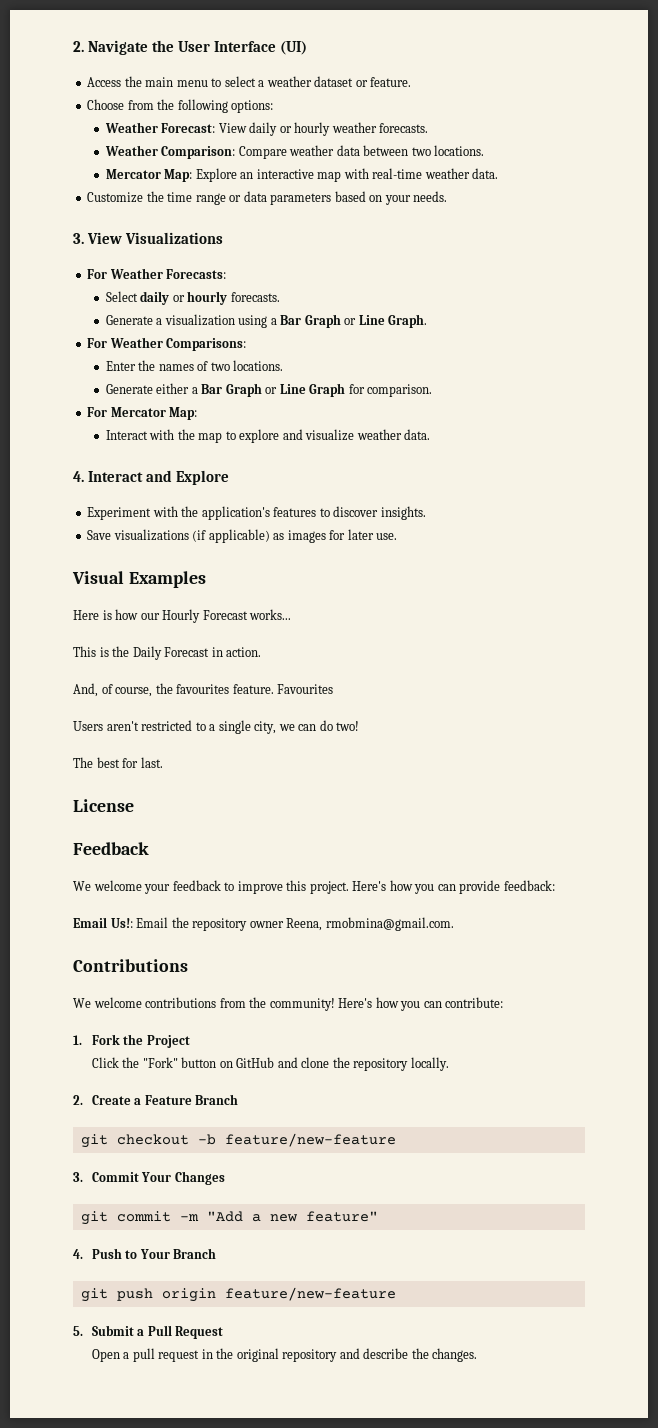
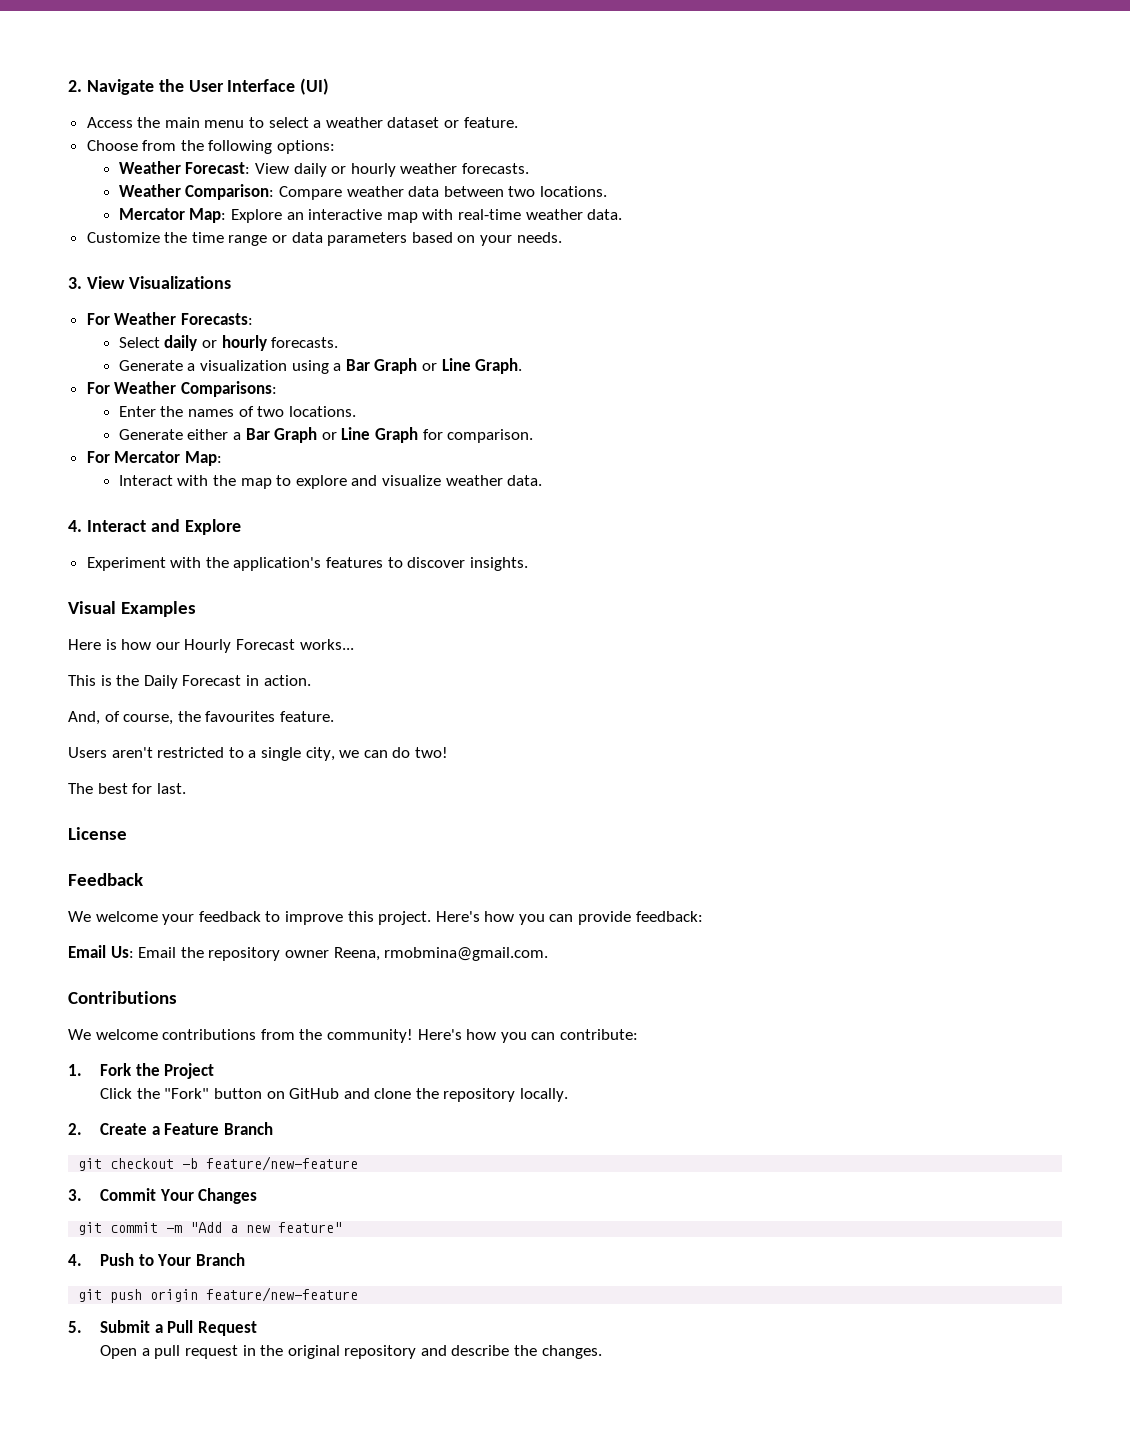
[87,529,398,543] // Save visualizations (if applicable) as images for later use. -> (528, 564) none
[277,684,334,694] Favourites -> (334, 716) none
[110,918,133,928] Us!: -> [110,946,134,958] Us:

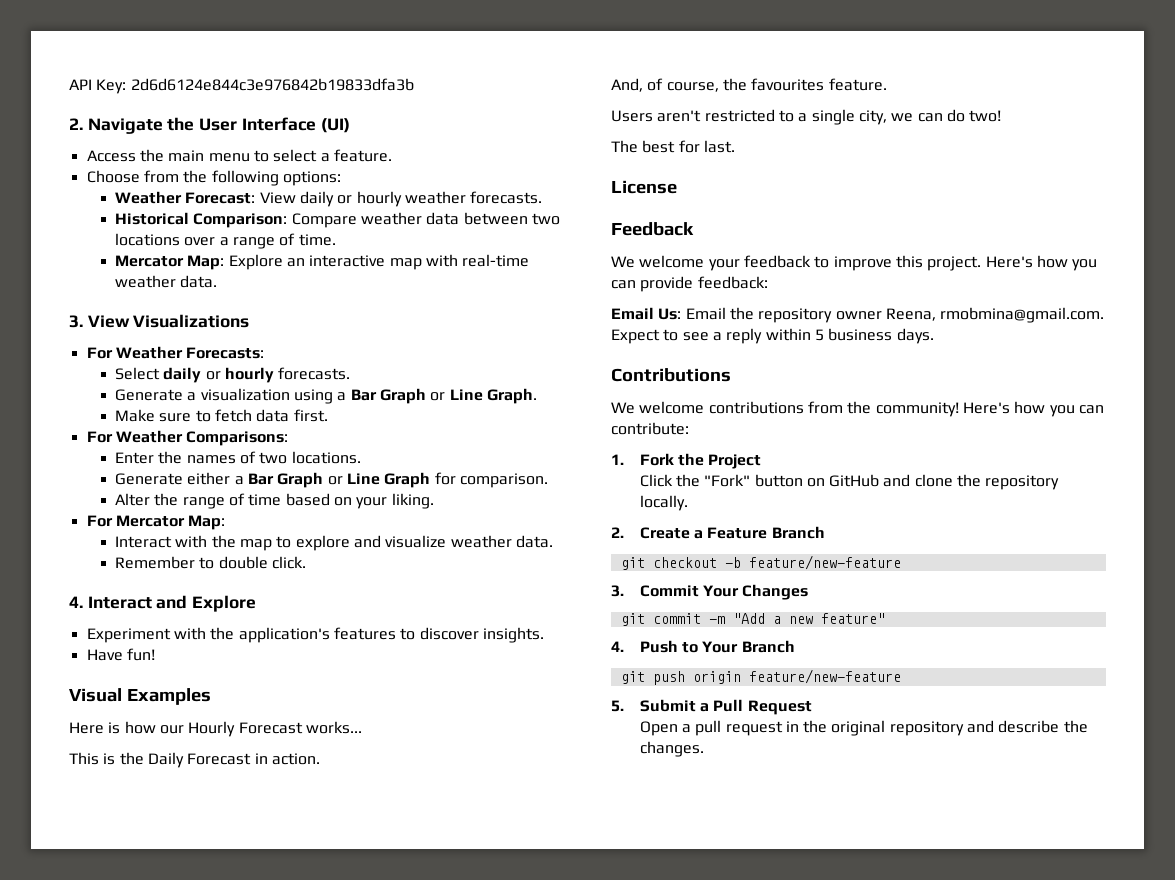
(68, 86) none -> [69,78,414,94] API Key: 2d6d6124e844c3e976842b19833dfa3b //
[325,117,460,128] weather dataset or -> (330, 157) none
[118,184,181,197] Weather -> [115,212,190,225] Historical
[540,186,608,197] locations. -> [115,233,336,249] locations over a range of time.
[86,232,562,246] // Customize the time range or data parameters based on your needs. -> (218, 281) none
(523, 366) none -> [115,409,328,422] // Make sure to fetch data first.
(534, 436) none -> [115,493,434,509] // Alter the range of time based on your liking.
(543, 480) none -> [115,556,307,569] // Remember to double click.
(528, 564) none -> [86,648,155,661] // Have fun!
(549, 954) none -> [611,328,934,344] Expect to see a reply within 5 business days.

